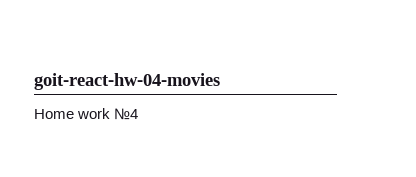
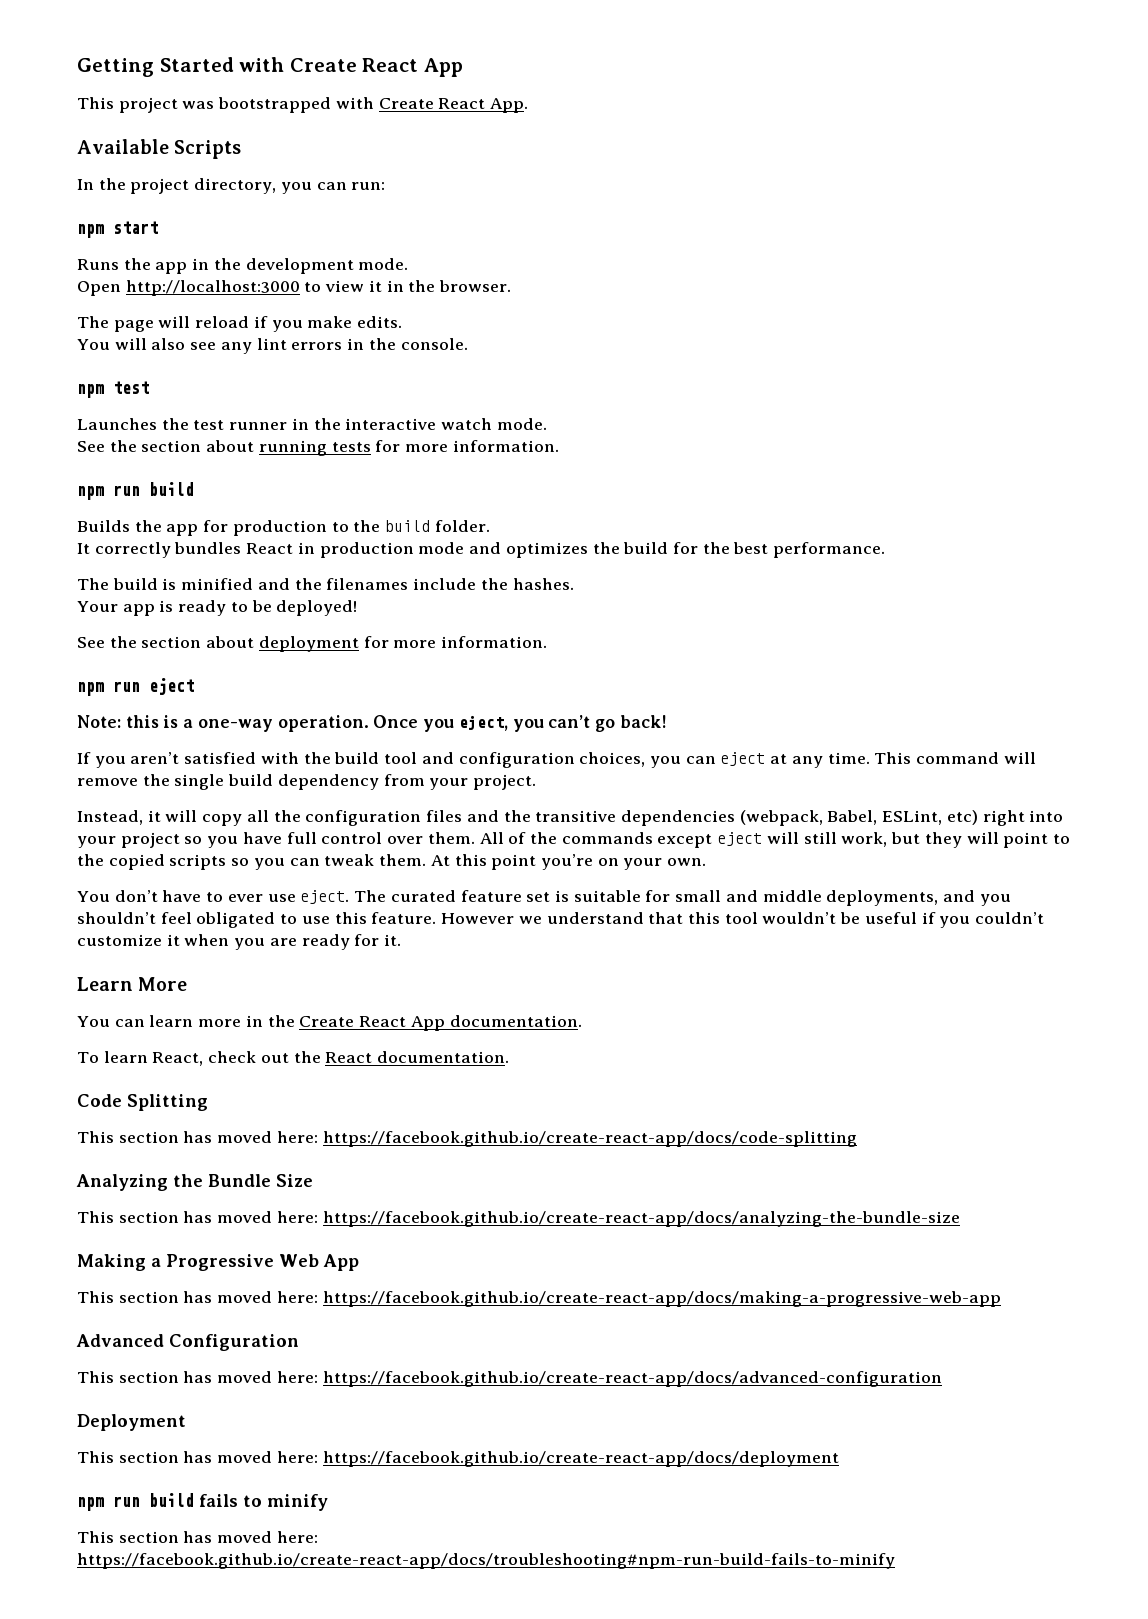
[34,73,220,90] [34,108,139,120] goit-react-hw-04-movies // Home work №4 -> [77,57,463,77] [77,97,529,113] [77,139,242,159] [77,178,386,194] [77,221,158,238] [77,258,409,274] [77,280,512,296] [77,316,403,332] [77,338,468,354] [77,381,149,398] [77,418,547,430] [77,440,559,456] [77,482,194,500] [77,520,490,536] [77,542,886,558] [77,578,574,590] [77,600,358,616] [77,636,548,652] [77,678,194,696] [77,715,667,732] [77,752,1036,768] [77,774,537,790] [77,810,1064,826] [77,832,1070,848] [77,854,707,870] [77,890,1011,906] [77,912,1045,928] [77,934,402,950] [77,977,188,991] [77,1015,582,1031] [77,1051,510,1066] [77,1094,208,1111] [77,1131,857,1147] [76,1174,313,1191] [77,1211,960,1227] [77,1254,359,1271] [77,1291,1001,1307] [76,1334,299,1351] [77,1371,942,1387] [77,1414,186,1431] [77,1451,839,1467] [77,1493,328,1511] [77,1531,318,1543] [77,1553,895,1569] Getting Started with Create React App // This project was bootstrapped with Create React App. // Available Scripts // In the project directory, you can run: // npm start // Runs the app in the development mode. // Open http://localhost:3000 to view it in the browser. // The page will reload if you make edits. // You will also see any lint errors in the console. // npm test // Launches the test runner in the interactive watch mode. // See the section about running tests for more information. // npm run build // Builds the app for production to the build folder. // It correctly bundles React in production mode and optimizes the build for the best performance. // The build is minified and the filenames include the hashes. // Your app is ready to be deployed! // See the section about deployment for more information. // npm run eject // Note: this is a one-way operation. Once you eject, you can’t go back! // If you aren’t satisfied with the build tool and configuration choices, you can eject at any time. This command will remove the single build dependency from your project. // Instead, it will copy all the configuration files and the transitive dependencies (webpack, Babel, ESLint, etc) right into your project so you have full control over them. All of the commands except eject will still work, but they will point to the copied scripts so you can tweak them. At this point you’re on your own. // You don’t have to ever use eject. The curated feature set is suitable for small and middle deployments, and you shouldn’t feel obligated to use this feature. However we understand that this tool wouldn’t be useful if you couldn’t customize it when you are ready for it. // Learn More // You can learn more in the Create React App documentation. // To learn React, check out the React documentation. // Code Splitting // This section has moved here: https://facebook.github.io/create-react-app/docs/code-splitting // Analyzing the Bundle Size // This section has moved here: https://facebook.github.io/create-react-app/docs/analyzing-the-bundle-size // Making a Progressive Web App // This section has moved here: https://facebook.github.io/create-react-app/docs/making-a-progressive-web-app // Advanced Configuration // This section has moved here: https://facebook.github.io/create-react-app/docs/advanced-configuration // Deployment // This section has moved here: https://facebook.github.io/create-react-app/docs/deployment // npm run build fails to minify // This section has moved here: https://facebook.github.io/create-react-app/docs/troubleshooting#npm-run-build-fails-to-minify

